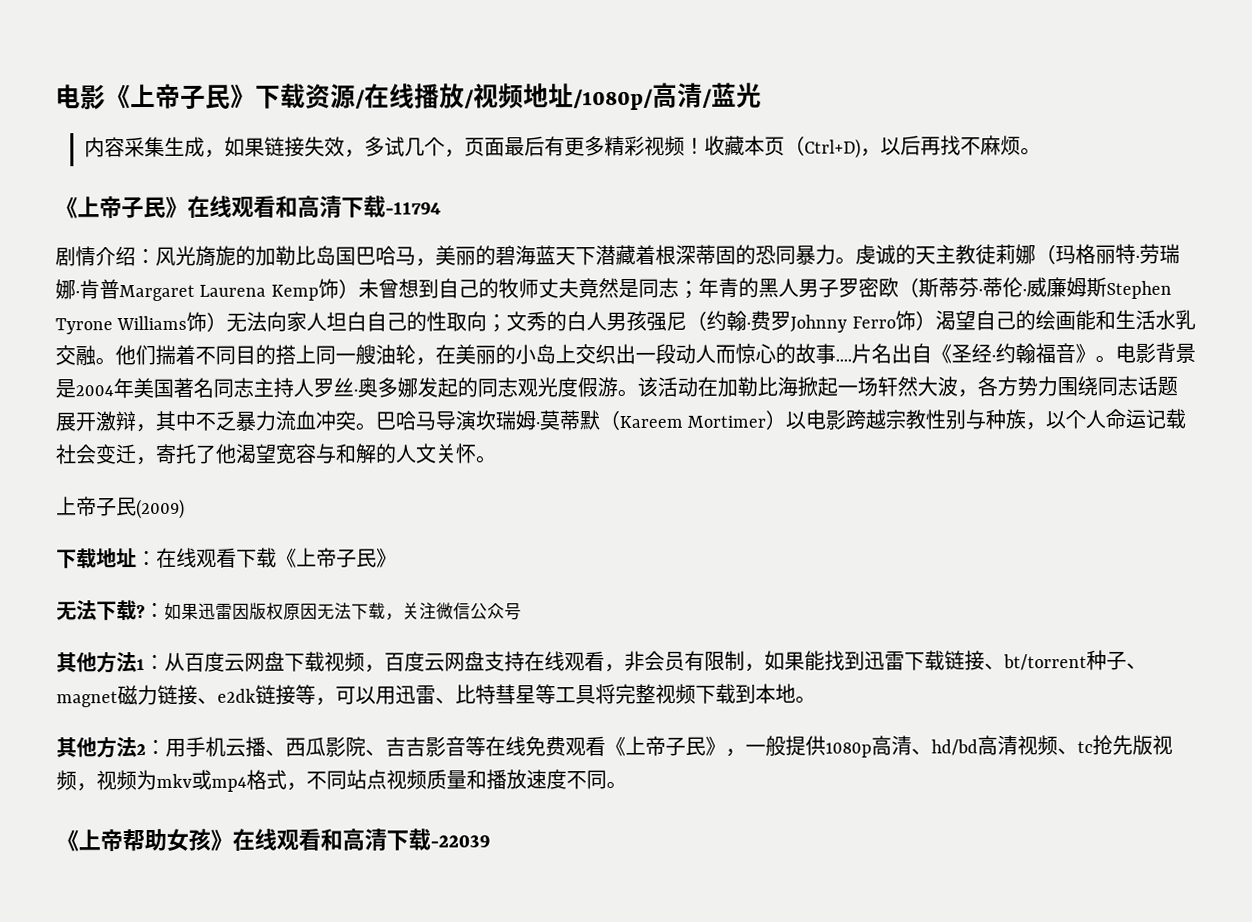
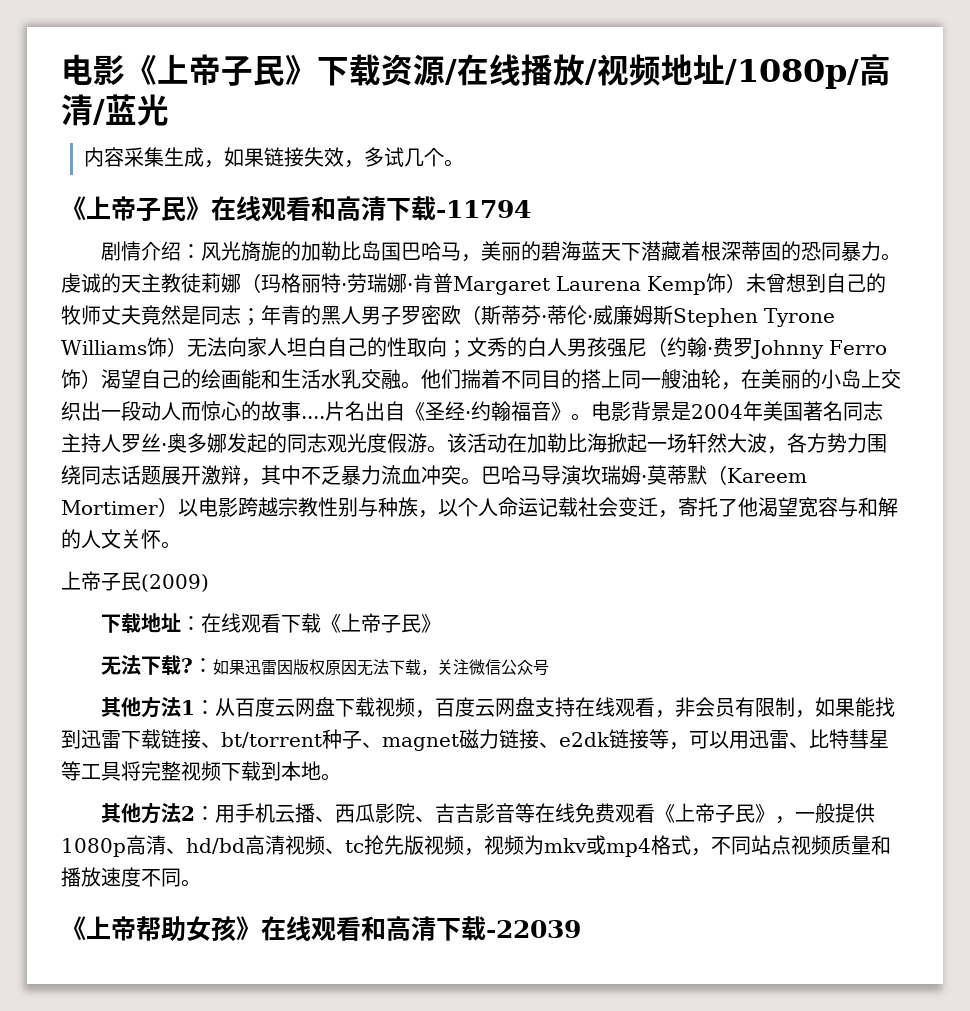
[444,135,1022,159] ，页面最后有更多精彩视频！收藏本页（Ctrl+D)，以后再找不麻烦 -> (444, 157) none

